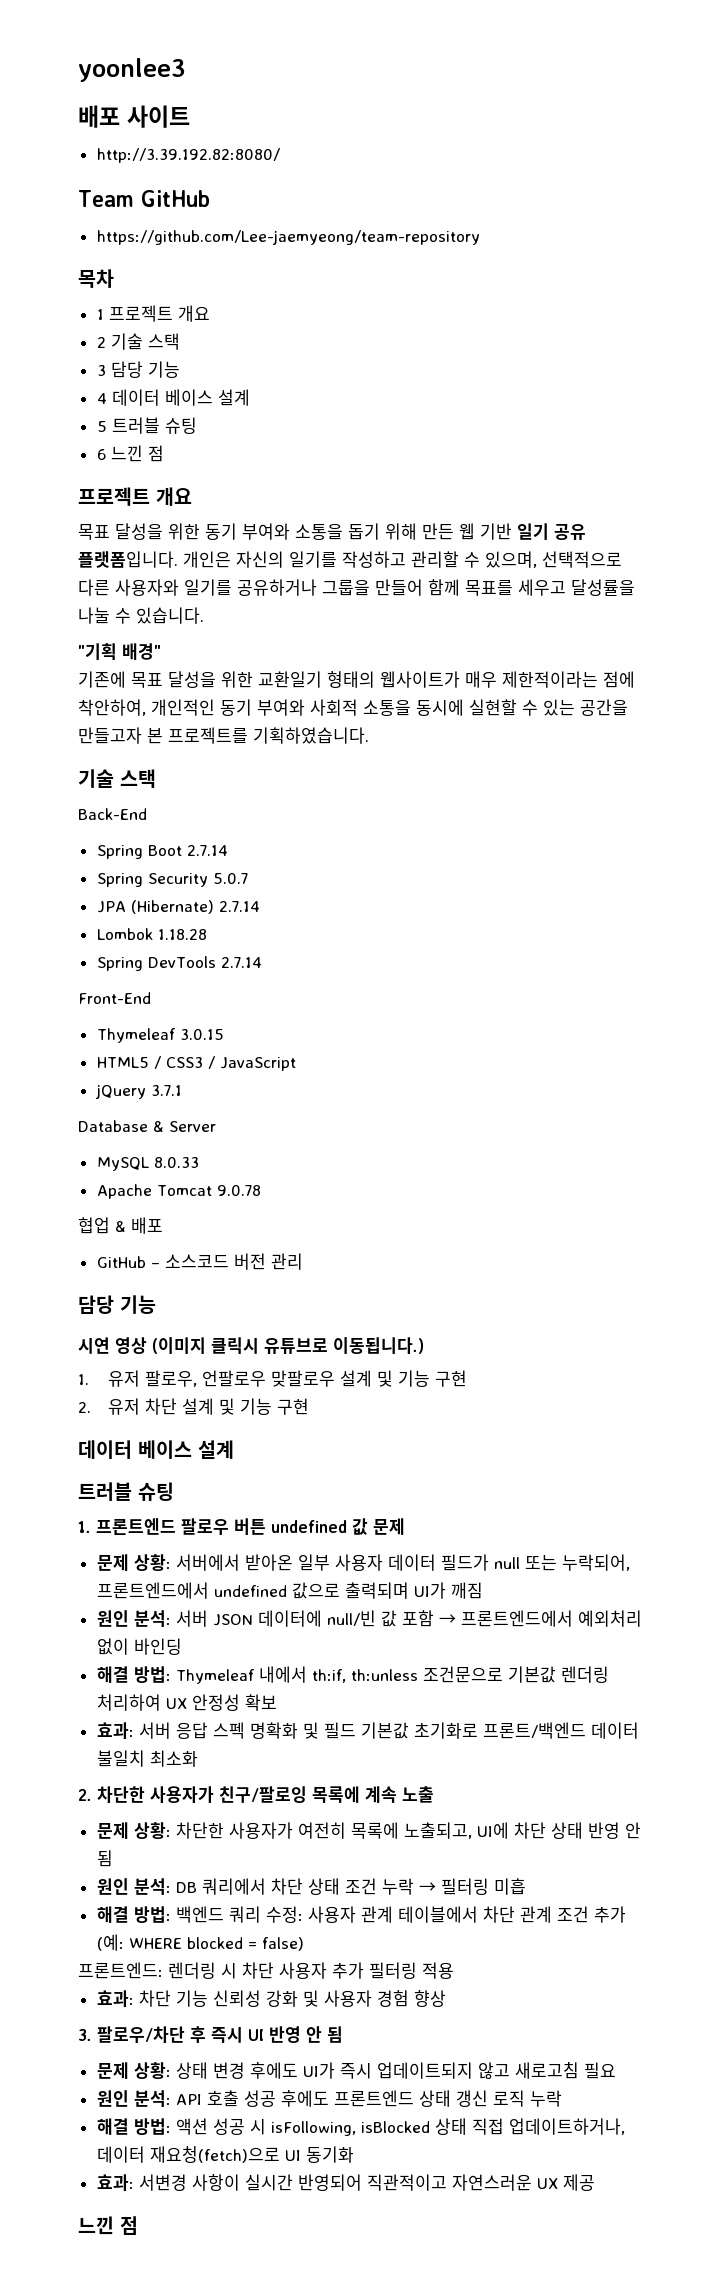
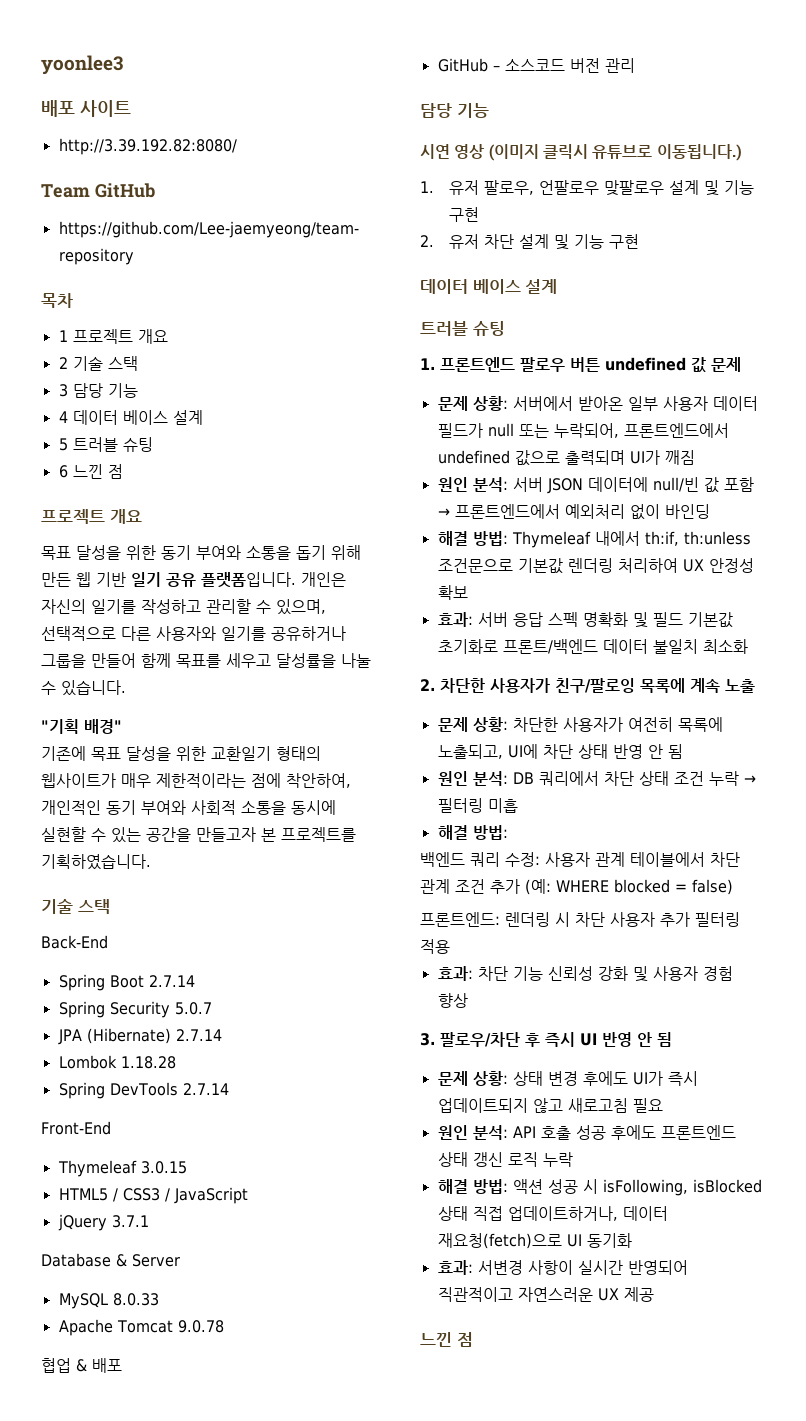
(171, 1914) none -> (508, 832) //

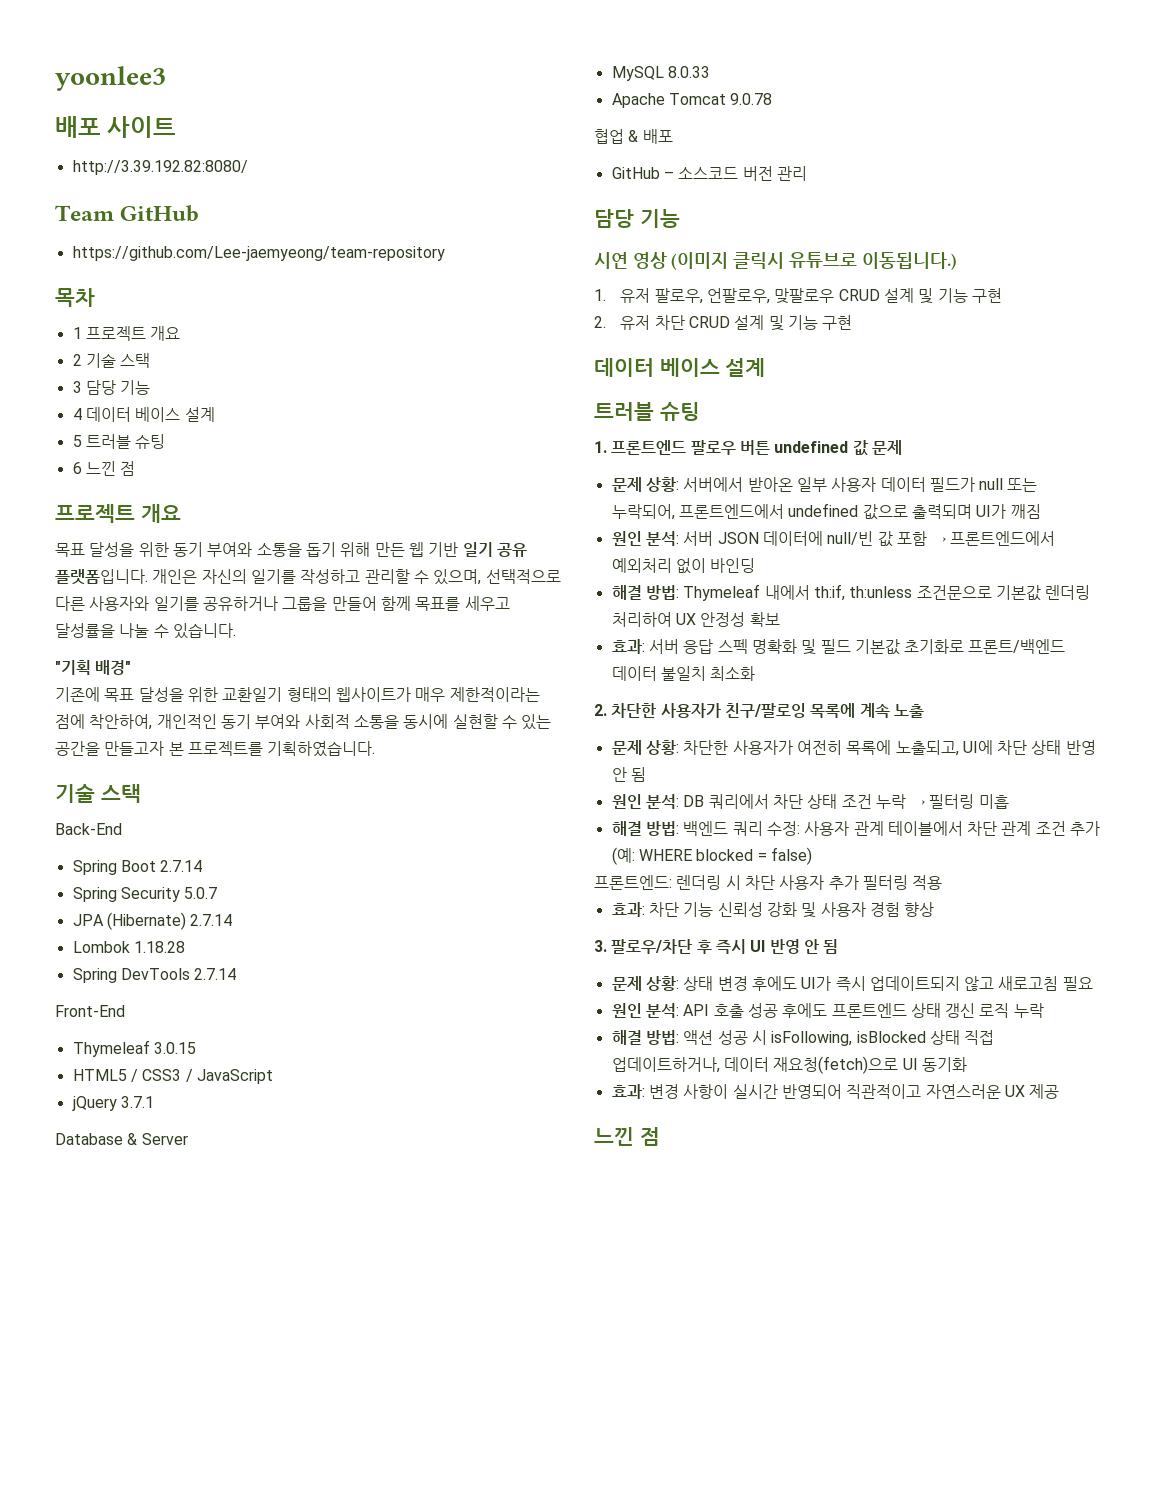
[539,180,665,196] 언팔로우 맞팔로우 -> [707,288,880,304] 언팔로우, 맞팔로우 CRUD
(515, 241) none -> [689,316,731,328] CRUD
(508, 832) // -> (679, 828) none
[477,1260,523,1275] 서변경 -> [648,1084,679,1099] 변경

